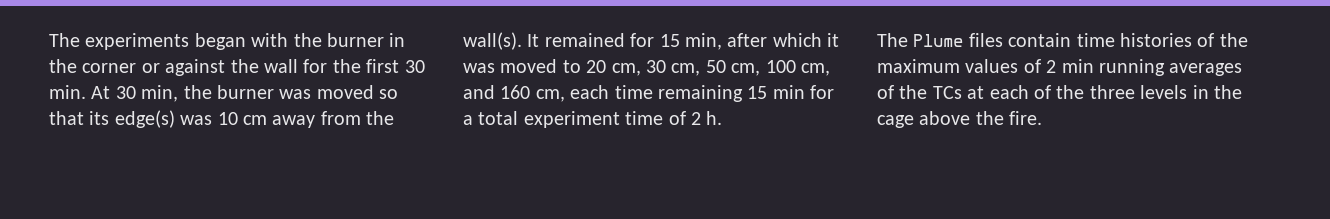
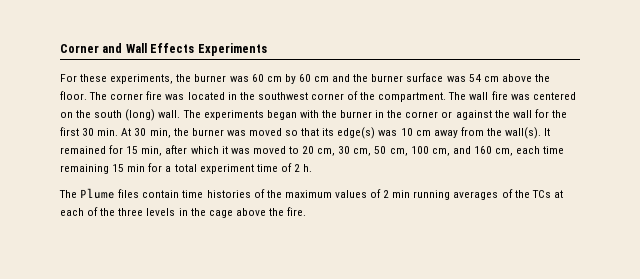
(49, 40) none -> [60,43,267,56] [60,73,550,84] [60,91,576,102] [60,109,181,121] Corner and Wall Effects Experiments // For these experiments, the burner was 60 cm by 60 cm and the burner surface was 54 cm above the floor. The corner fire was located in the southwest corner of the compartment. The wall fire was centered on the south (long) wall.

